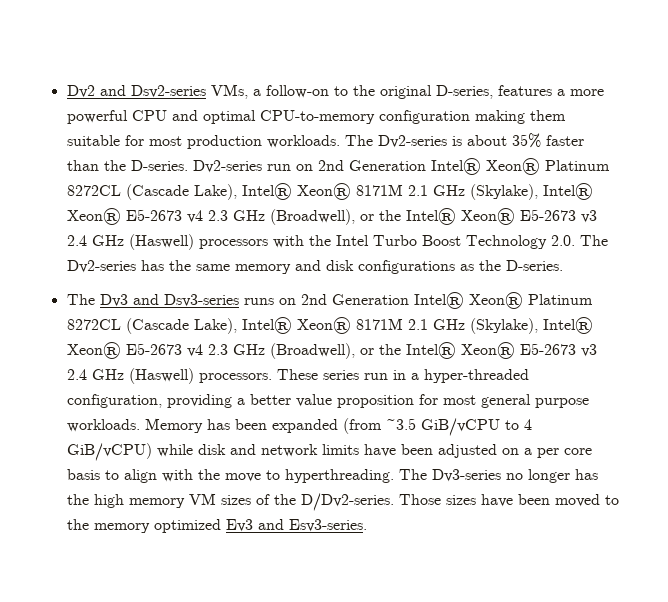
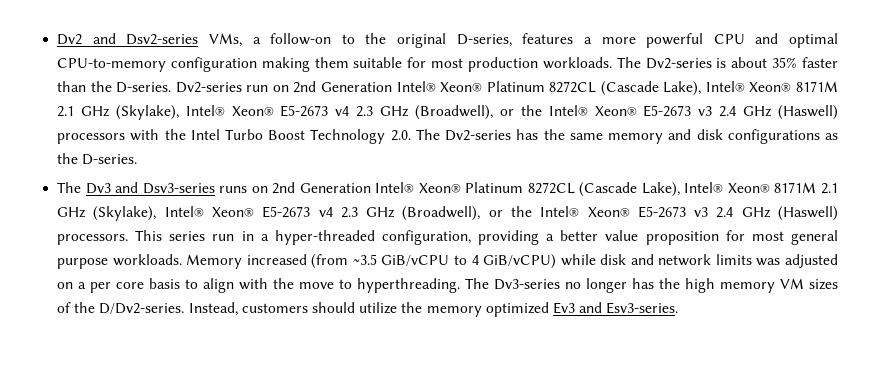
[276,369,318,380] These -> [135,230,163,241] This
[206,419,338,433] has been expanded -> [246,254,307,265] increased
[363,444,433,457] have been -> [756,258,781,266] was
[398,494,619,507] Those sizes have been moved to -> [188,302,398,316] Instead, customers should utilize

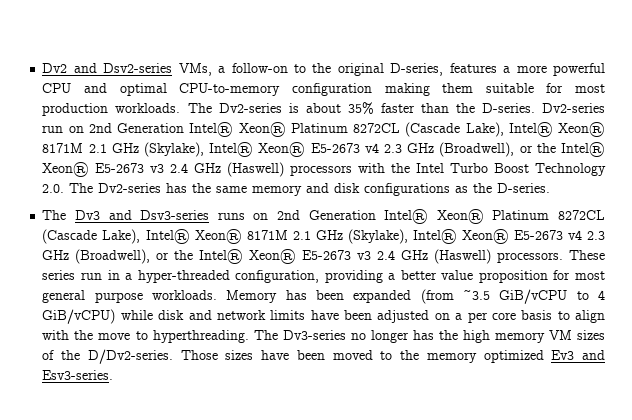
[135,230,163,241] This -> [569,250,606,260] These
[246,254,307,265] increased -> [285,290,412,303] has been expanded
[756,258,781,266] was -> [310,310,373,320] have been
[188,302,398,316] Instead, customers should utilize -> [180,350,393,360] Those sizes have been moved to

